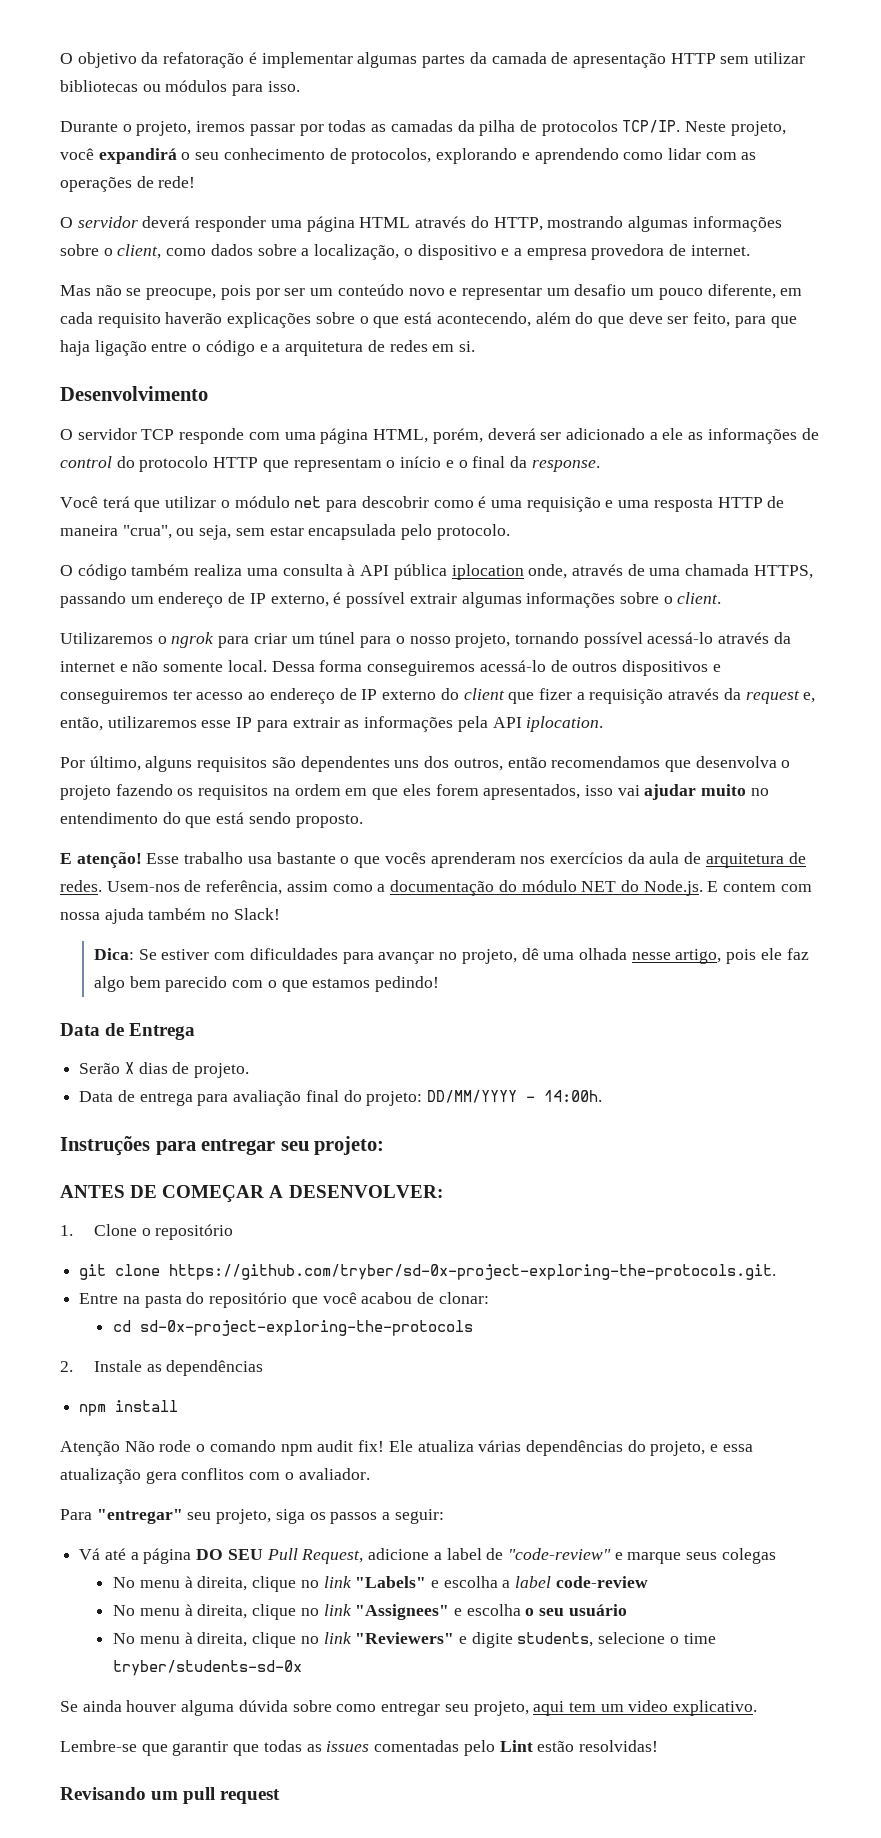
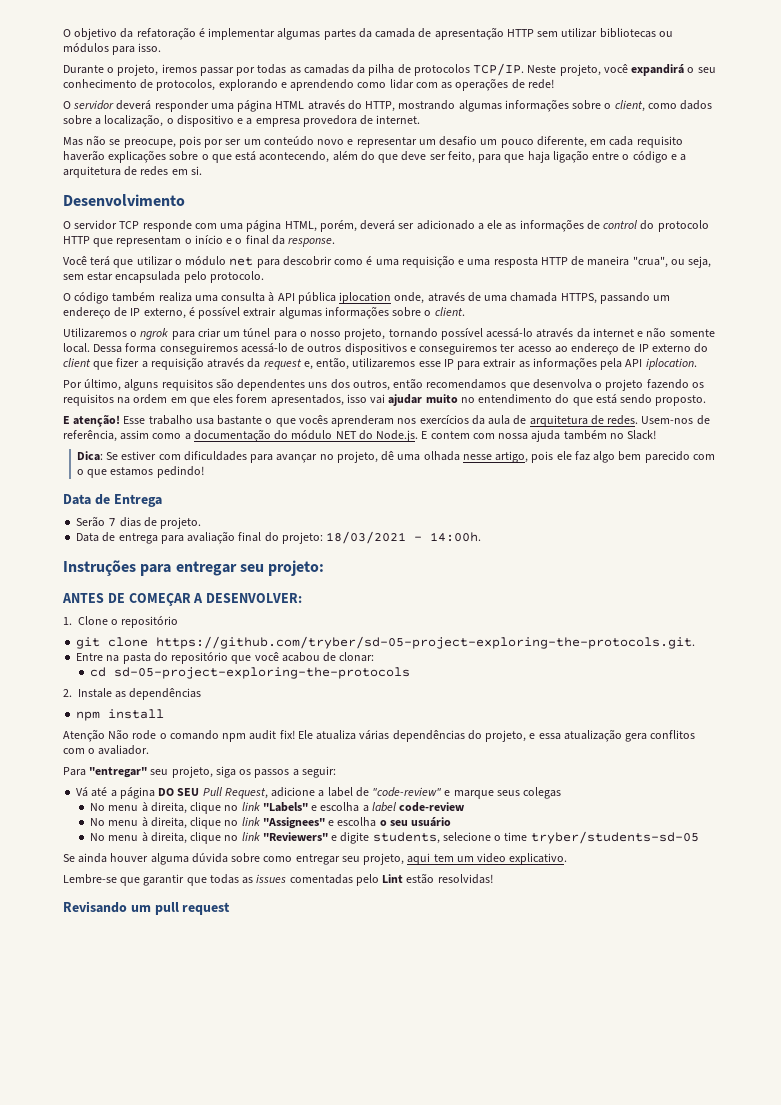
[124,1062,134,1074] X -> [108,518,117,527] 7
[427,1090,518,1103] DD/MM/YYYY -> [326,531,407,544] 18/03/2021
[169,1264,777,1280] https://github.com/tryber/sd-0x-project-exploring-the-protocols.git. -> [156,636,696,649] https://github.com/tryber/sd-05-project-exploring-the-protocols.git.
[140,1320,474,1336] sd-0x-project-exploring-the-protocols -> [114,667,411,679] sd-05-project-exploring-the-protocols
[113,1660,303,1676] tryber/students-sd-0x -> [530,831,699,844] tryber/students-sd-05

